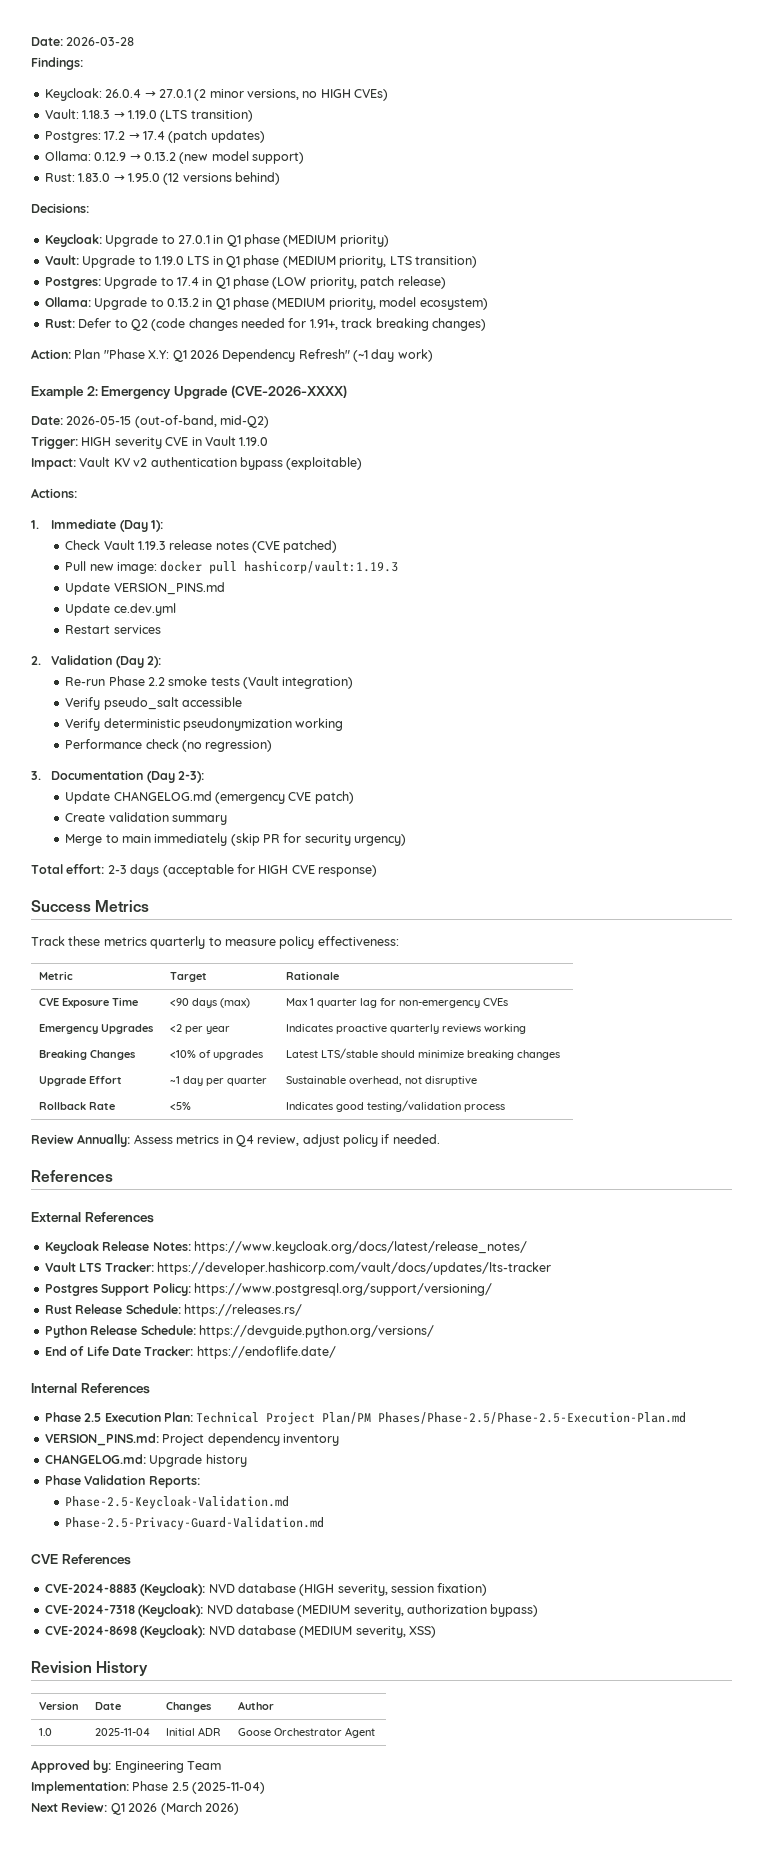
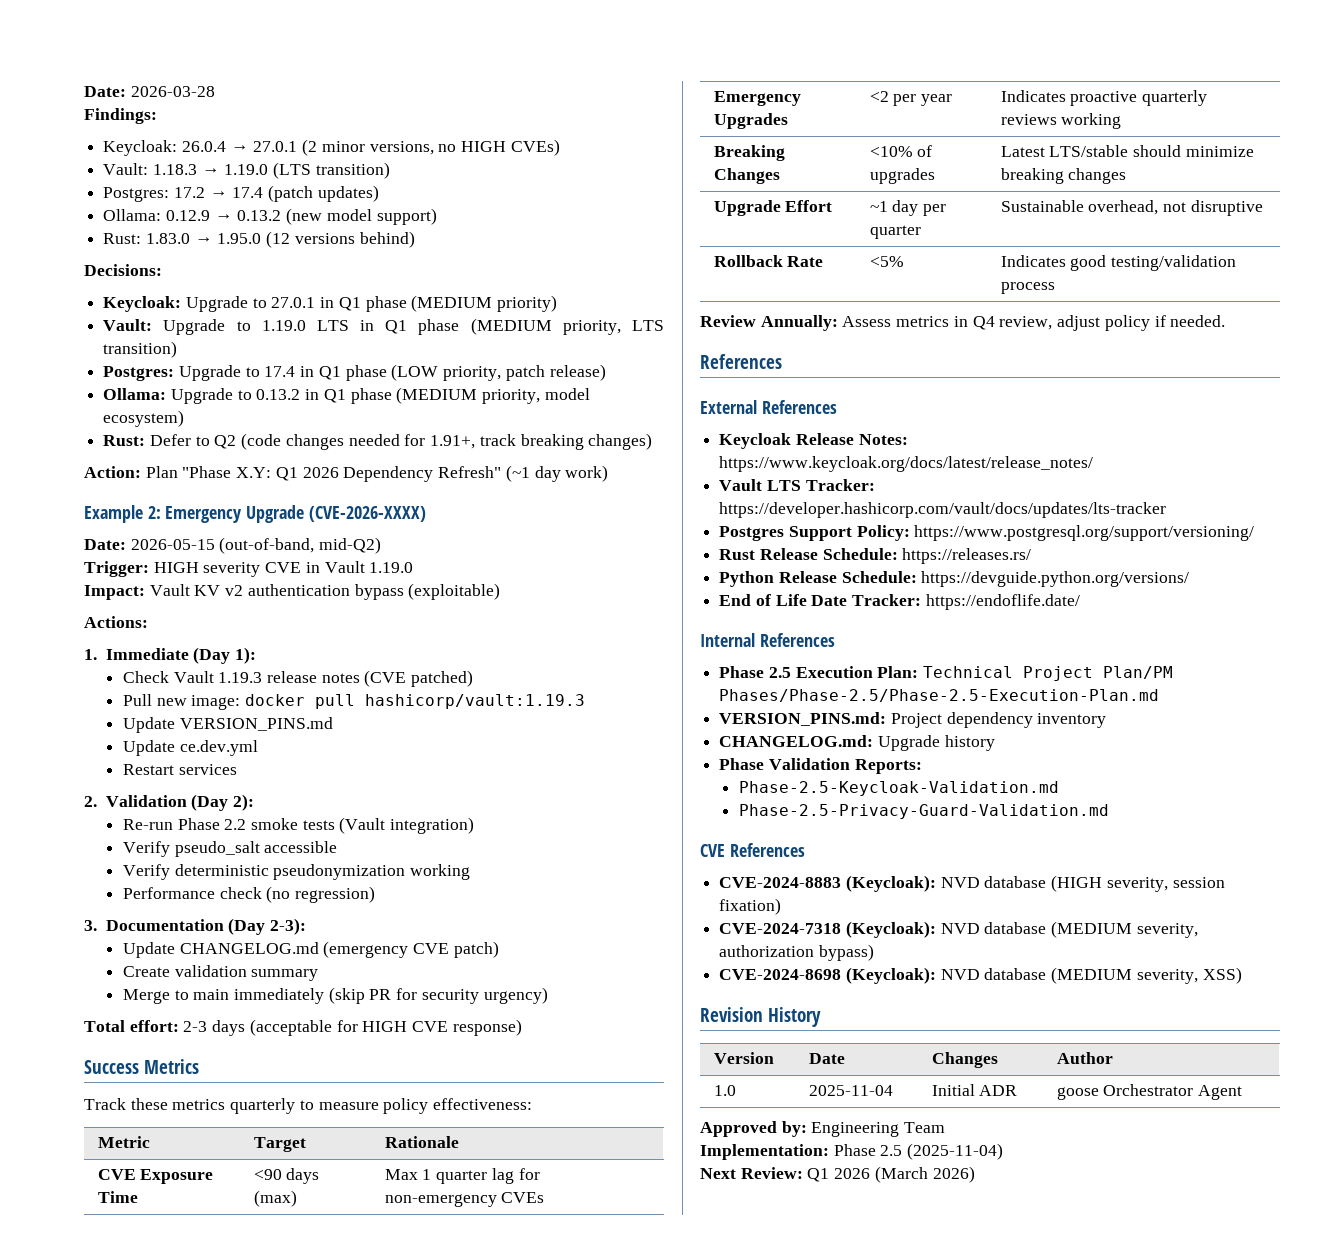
[237,1728,271,1736] Goose -> [1056,1087,1099,1100] goose

